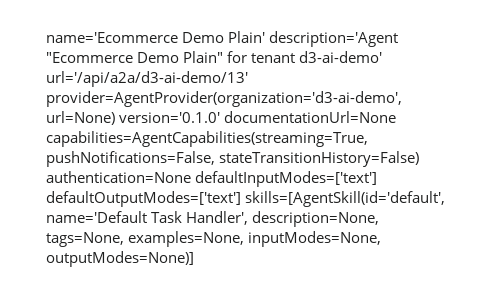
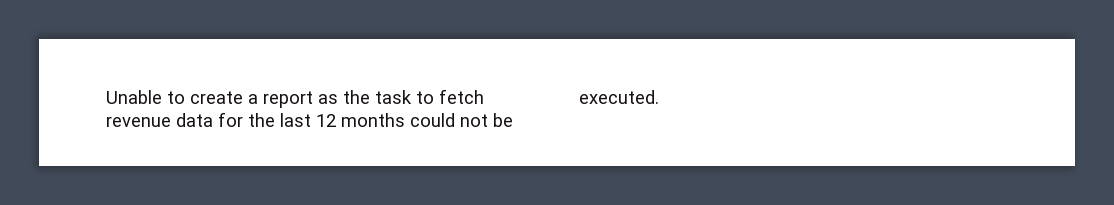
[46,31,399,47] [46,51,383,63] [46,71,248,87] [46,91,402,107] [46,111,397,125] [46,131,368,147] [46,151,420,167] [46,171,378,187] [46,191,446,207] [46,211,380,227] [46,231,382,247] [46,251,194,267] name='Ecommerce Demo Plain' description='Agent "Ecommerce Demo Plain" for tenant d3-ai-demo' url='/api/a2a/d3-ai-demo/13' provider=AgentProvider(organization='d3-ai-demo', url=None) version='0.1.0' documentationUrl=None capabilities=AgentCapabilities(streaming=True, pushNotifications=False, stateTransitionHistory=False) authentication=None defaultInputModes=['text'] defaultOutputModes=['text'] skills=[AgentSkill(id='default', name='Default Task Handler', description=None, tags=None, examples=None, inputModes=None, outputModes=None)] -> [106,89,484,108] [106,112,513,127] [579,90,659,104] Unable to create a report as the task to fetch revenue data for the last 12 months could not be executed.

